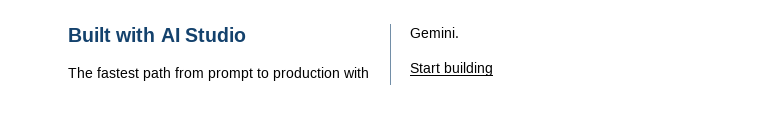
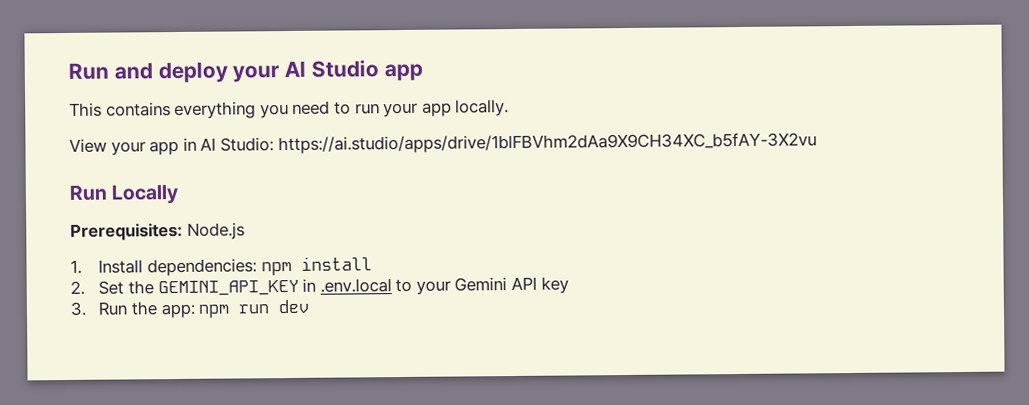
[68,27,246,42] [68,67,369,81] [410,27,459,38] [410,62,493,76] Built with AI Studio // The fastest path from prompt to production with Gemini. // Start building -> [68,59,423,84] [69,99,510,120] [69,132,817,156] [69,183,179,204] [70,222,245,241] [70,256,372,277] [70,276,569,297] [70,299,310,319] Run and deploy your AI Studio app // This contains everything you need to run your app locally. // View your app in AI Studio: https://ai.studio/apps/drive/1blFBVhm2dAa9X9CH34XC_b5fAY-3X2vu // Run Locally // Prerequisites: Node.js // 1. Install dependencies: npm install // 2. Set the GEMINI_API_KEY in .env.local to your Gemini API key // 3. Run the app: npm run dev

